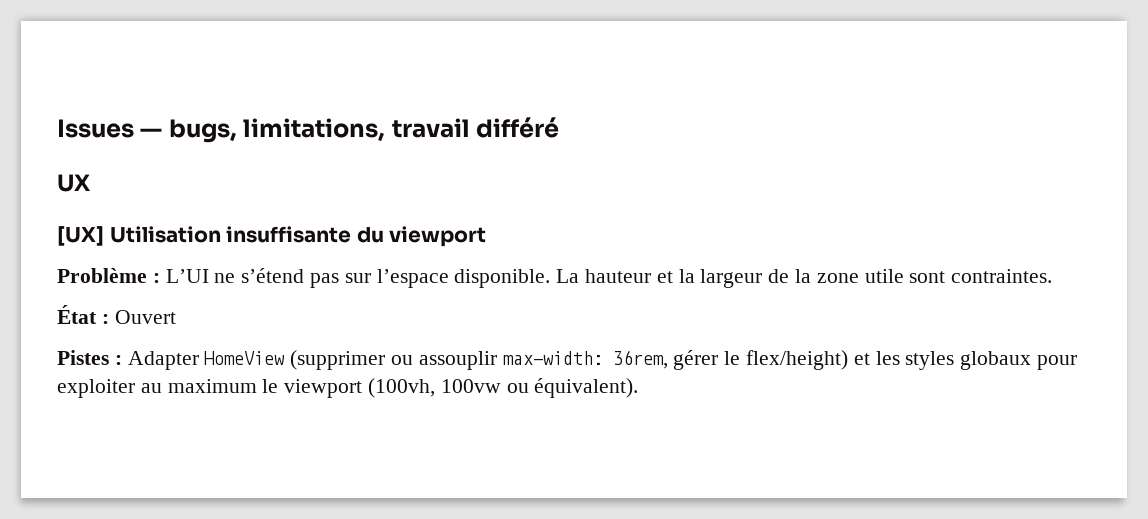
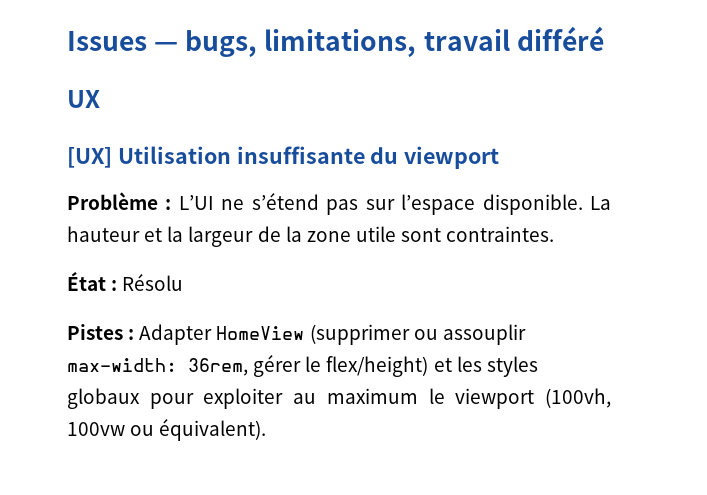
[114,310,176,324] Ouvert -> [122,274,184,291] Résolu

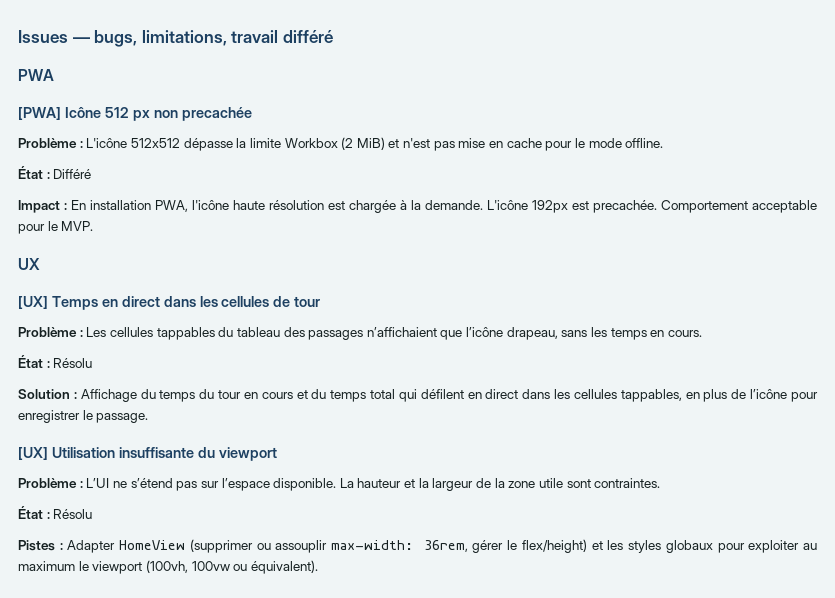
[67,90,100,108] UX -> [18,69,54,81] [18,107,252,121] [18,137,664,151] [18,166,92,179] [18,200,817,213] [18,221,94,234] [18,258,40,270] [18,296,321,310] [18,327,702,340] [18,355,93,368] [18,389,818,402] [18,410,149,423] PWA // [PWA] Icône 512 px non precachée // Problème : L'icône 512x512 dépasse la limite Workbox (2 MiB) et n'est pas mise en cache pour le mode offline. // État : Différé // Impact : En installation PWA, l'icône haute résolution est chargée à la demande. L'icône 192px est precachée. Comportement acceptable pour le MVP. // UX // [UX] Temps en direct dans les cellules de tour // Problème : Les cellules tappables du tableau des passages n’affichaient que l’icône drapeau, sans les temps en cours. // État : Résolu // Solution : Affichage du temps du tour en cours et du temps total qui défilent en direct dans les cellules tappables, en plus de l’icône pour enregistrer le passage.

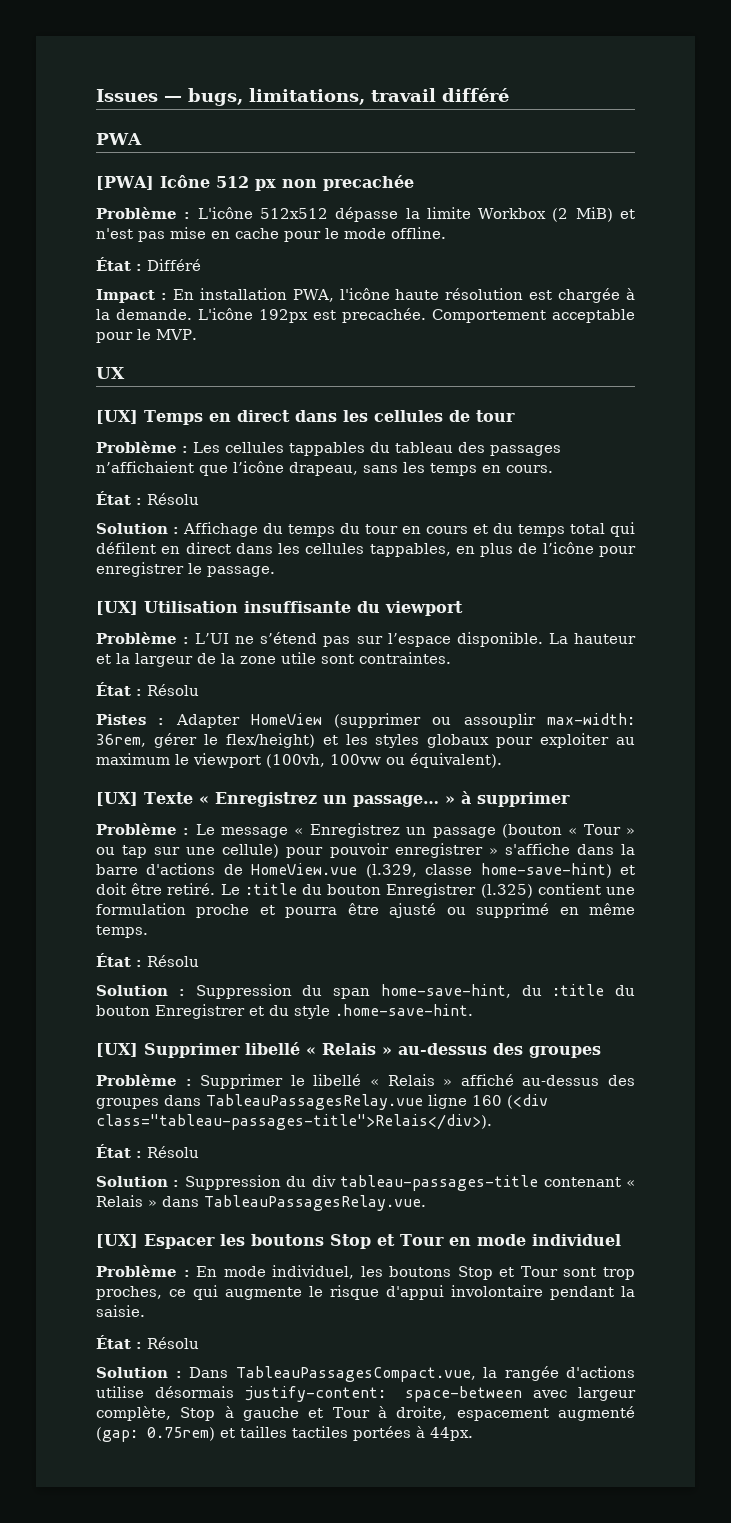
(318, 567) none -> [96,791,570,807] [96,823,635,838] [96,843,635,858] [96,863,636,878] [96,883,635,898] [96,903,636,918] [96,925,148,938] [96,953,199,967] [96,984,635,999] [96,1004,473,1019] [96,1042,601,1058] [96,1074,636,1089] [96,1094,548,1110] [96,1114,492,1130] [96,1144,199,1158] [96,1175,635,1191] [96,1195,426,1211] [96,1234,621,1249] [96,1265,635,1280] [96,1285,635,1300] [96,1305,145,1317] [96,1335,199,1349] [96,1366,635,1382] [96,1386,636,1402] [96,1406,636,1421] [96,1426,473,1442] // [UX] Texte « Enregistrez un passage… » à supprimer // Problème : Le message « Enregistrez un passage (bouton « Tour » ou tap sur une cellule) pour pouvoir enregistrer » s'affiche dans la barre d'actions de HomeView.vue (l.329, classe home-save-hint) et doit être retiré. Le :title du bouton Enregistrer (l.325) contient une formulation proche et pourra être ajusté ou supprimé en même temps. // État : Résolu // Solution : Suppression du span home-save-hint, du :title du bouton Enregistrer et du style .home-save-hint. // [UX] Supprimer libellé « Relais » au-dessus des groupes // Problème : Supprimer le libellé « Relais » affiché au-dessus des groupes dans TableauPassagesRelay.vue ligne 160 (<div class="tableau-passages-title">Relais</div>). // État : Résolu // Solution : Suppression du div tableau-passages-title contenant « Relais » dans TableauPassagesRelay.vue. // [UX] Espacer les boutons Stop et Tour en mode individuel // Problème : En mode individuel, les boutons Stop et Tour sont trop proches, ce qui augmente le risque d'appui involontaire pendant la saisie. // État : Résolu // Solution : Dans TableauPassagesCompact.vue, la rangée d'actions utilise désormais justify-content: space-between avec largeur complète, Stop à gauche et Tour à droite, espacement augmenté (gap: 0.75rem) et tailles tactiles portées à 44px.

